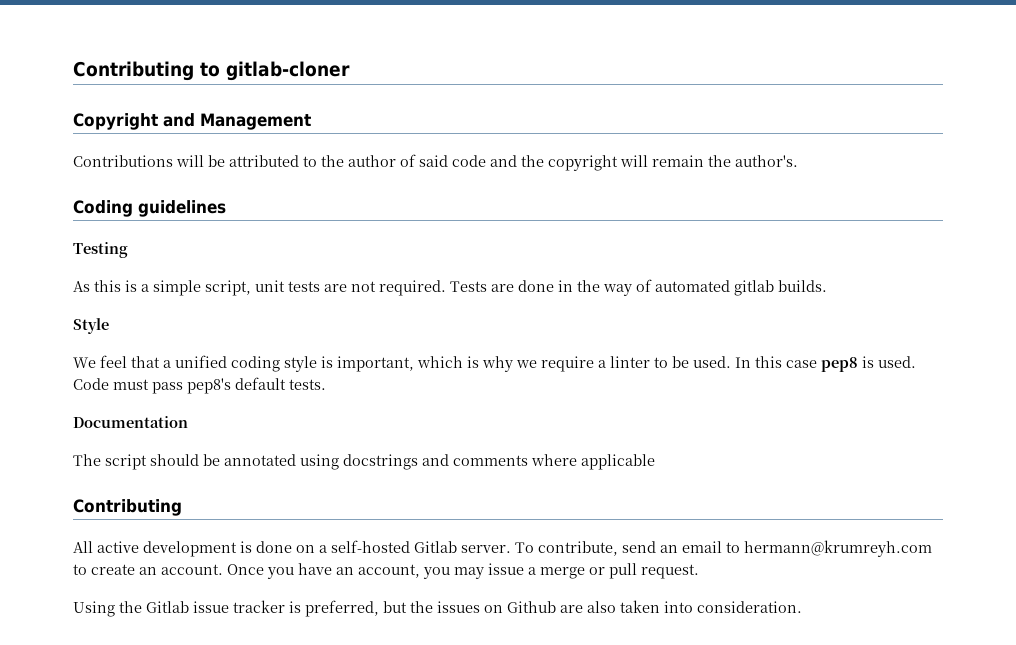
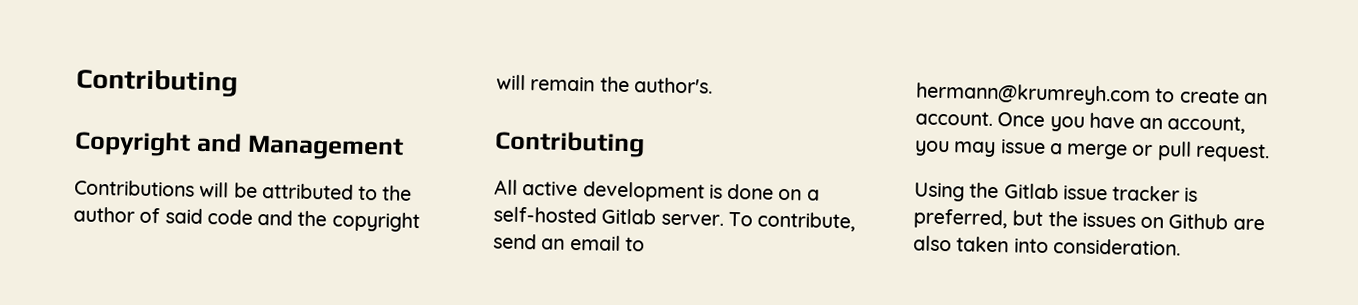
[73,61,350,81] Contributing to gitlab-cloner -> [76,68,238,97] Contributing
[73,200,226,217] [73,242,128,258] [73,279,827,296] [73,318,109,334] [73,355,916,372] [73,377,326,394] [73,416,188,428] [73,454,655,470] // Coding guidelines // Testing // As this is a simple script, unit tests are not required. Tests are done in the way of automated gitlab builds. // Style // We feel that a unified coding style is important, which is why we require a linter to be used. In this case pep8 is used. Code must pass pep8's default tests. // Documentation // The script should be annotated using docstrings and comments where applicable -> (713, 85) none

